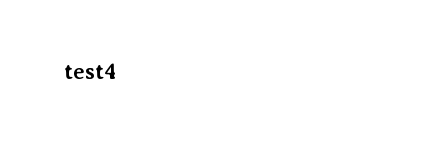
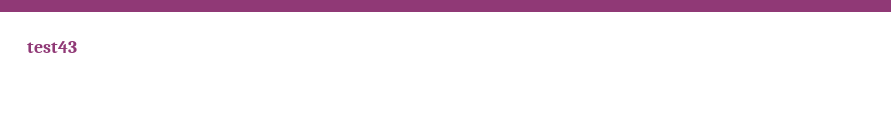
[64,63,116,79] test4 -> [27,41,77,53] test43

